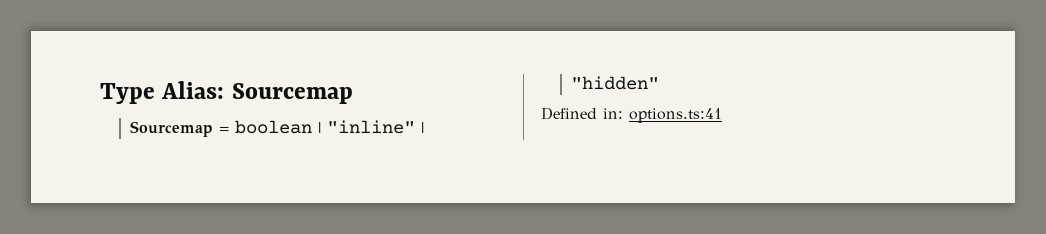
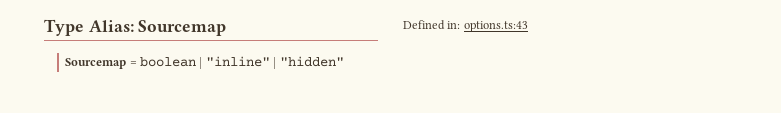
[629,108,722,123] options.ts:41 -> [463,21,528,32] options.ts:43

